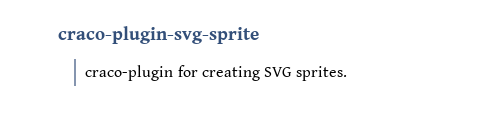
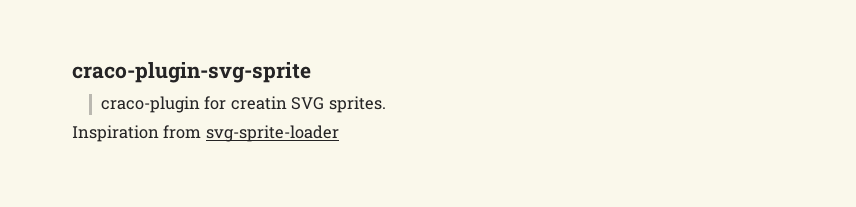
[201,66,260,81] creating -> [230,96,287,110] creatin
(347, 73) none -> [72,125,339,142] // Inspiration from svg-sprite-loader

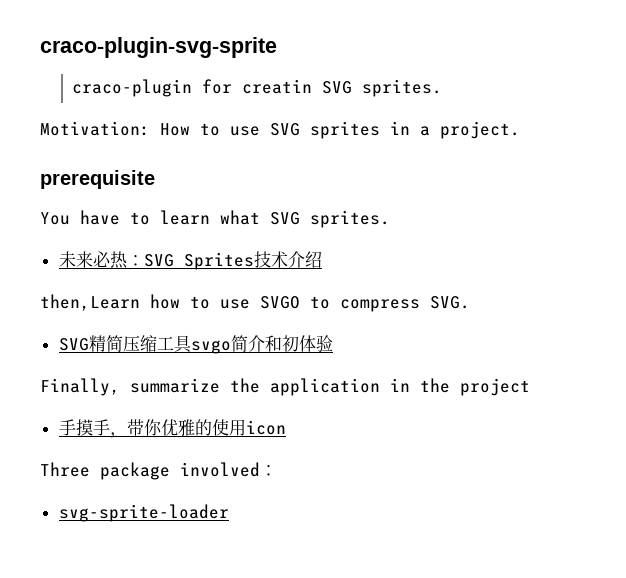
[72,125,202,142] Inspiration from -> [40,121,520,139] [40,170,155,189] [40,210,390,228] [58,251,322,270] [40,294,470,312] [58,335,333,354] [40,378,530,396] [58,419,286,438] [40,462,277,480] Motivation: How to use SVG sprites in a project. // prerequisite // You have to learn what SVG sprites. // 未来必热：SVG Sprites技术介绍 // then,Learn how to use SVGO to compress SVG. // SVG精简压缩工具svgo简介和初体验 // Finally, summarize the application in the project // 手摸手，带你优雅的使用icon // Three package involved： //

